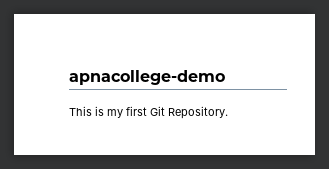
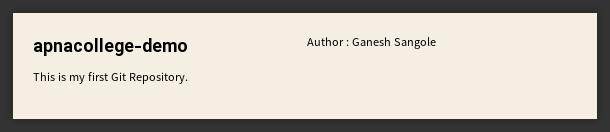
(228, 112) none -> [307,37,436,49] // Author : Ganesh Sangole

